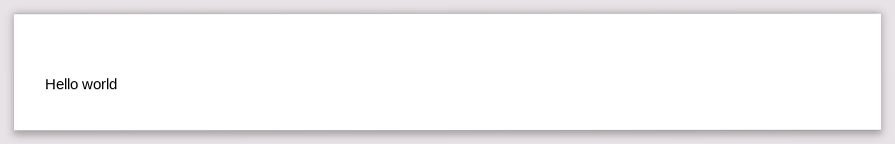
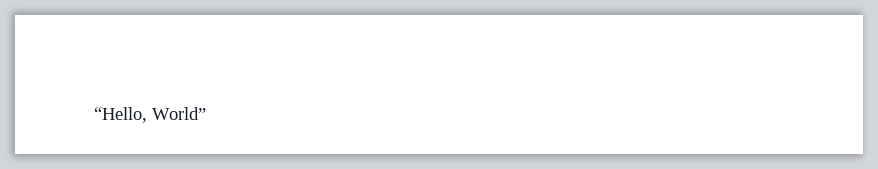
[45,78,119,90] Hello world -> [94,107,206,123] “Hello, World”

